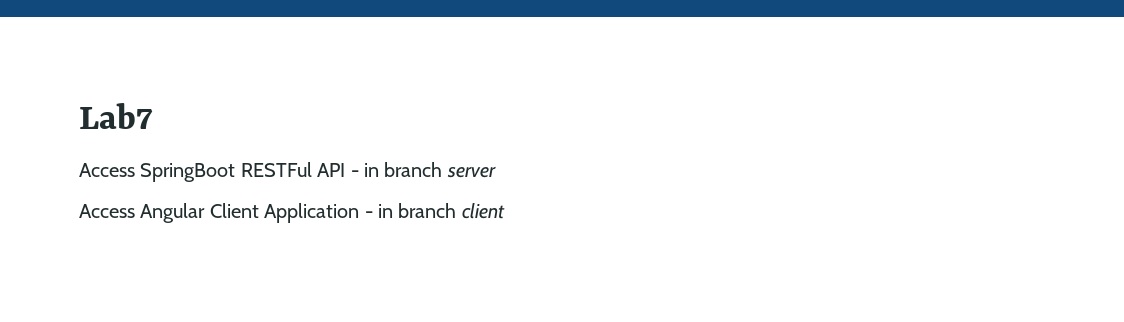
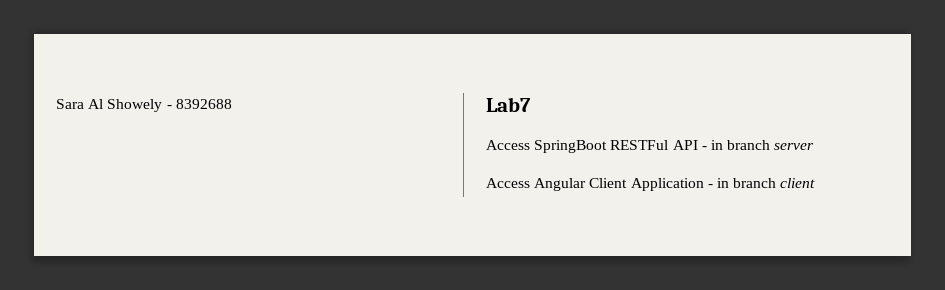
(79, 116) none -> [56,99,232,112] Sara Al Showely - 8392688 //

